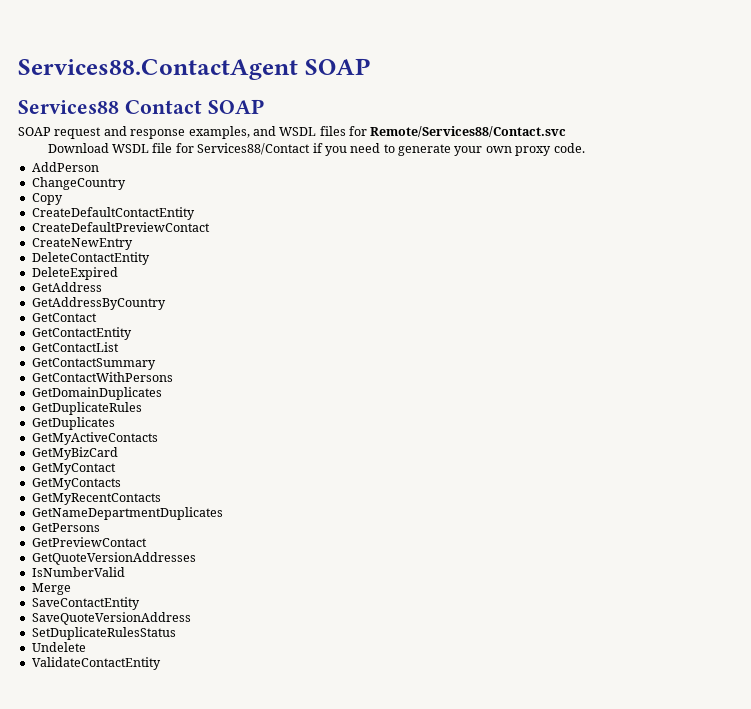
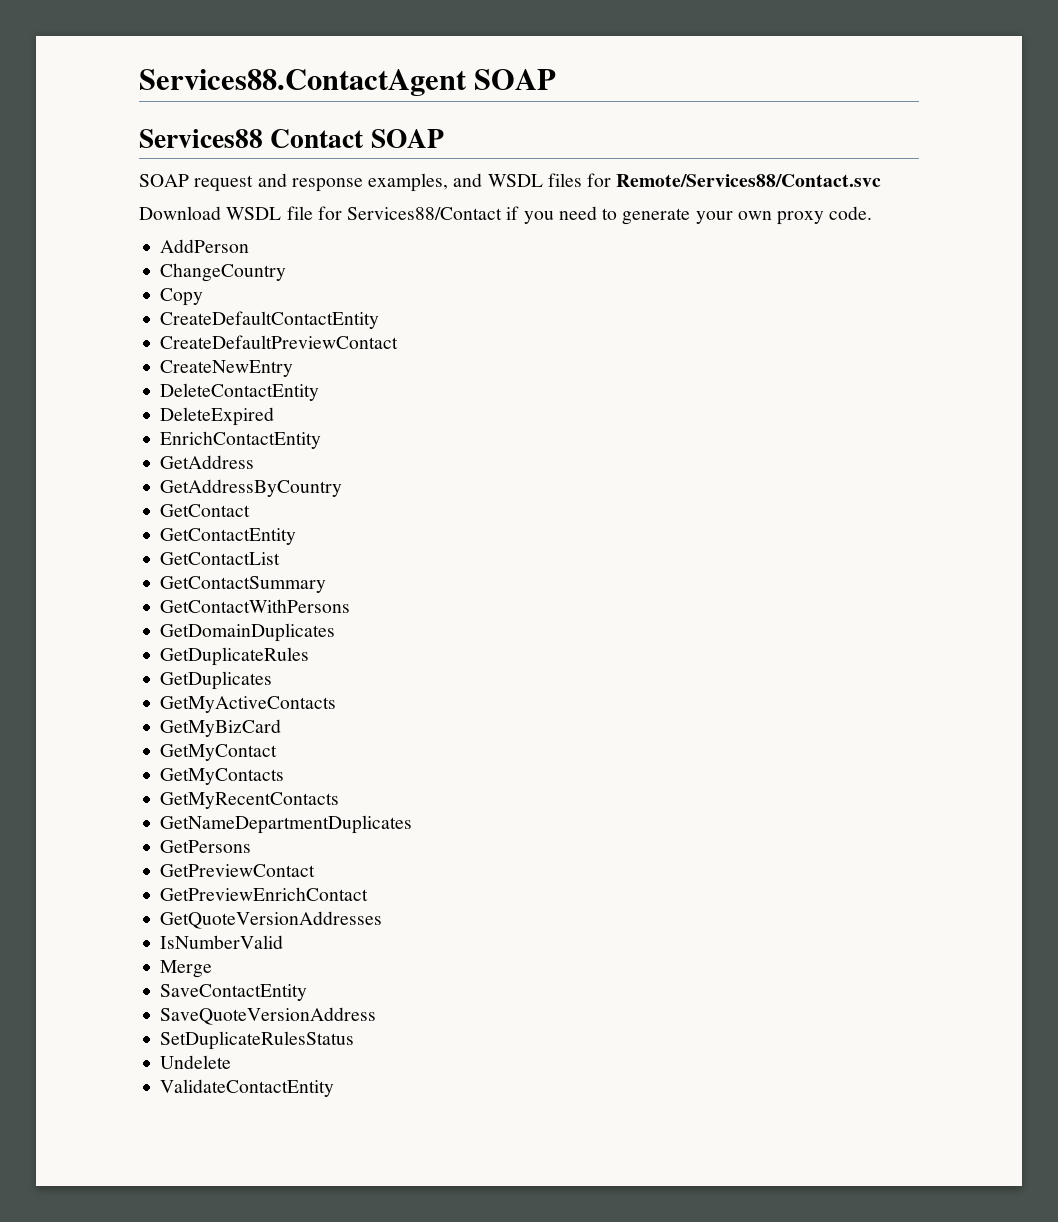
(118, 273) none -> [160,431,322,449] // EnrichContactEntity
(147, 542) none -> [160,887,369,901] // GetPreviewEnrichContact

